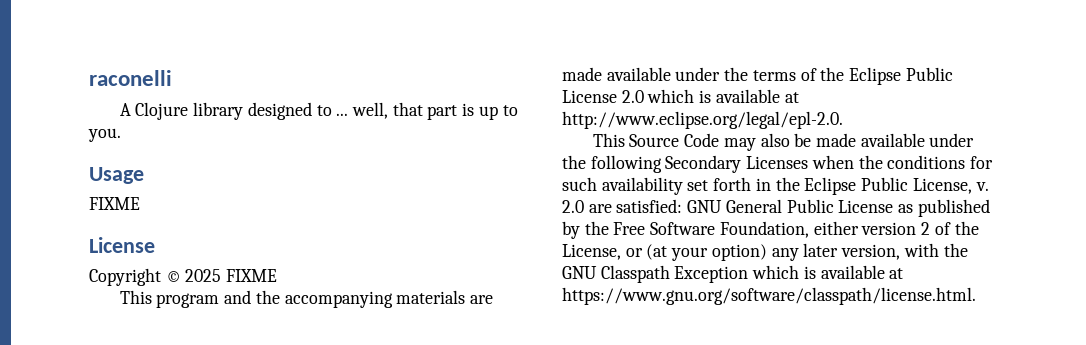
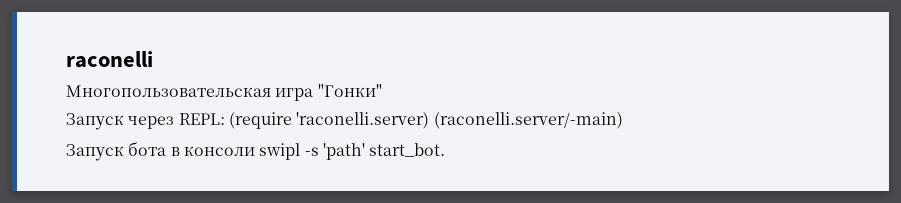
[119,102,518,120] [88,128,121,142] [89,167,144,184] [89,197,140,210] [89,237,155,253] [89,268,278,286] [119,290,493,308] [562,67,953,85] [562,89,799,103] [562,111,843,129] [592,133,975,151] [562,155,994,173] [562,177,989,195] [562,199,990,217] [562,221,979,239] [562,243,968,261] [562,265,904,283] [562,287,976,305] A Clojure library designed to ... well, that part is up to you. // Usage // FIXME // License // Copyright © 2025 FIXME // This program and the accompanying materials are made available under the terms of the Eclipse Public License 2.0 which is available at http://www.eclipse.org/legal/epl-2.0. // This Source Code may also be made available under the following Secondary Licenses when the conditions for such availability set forth in the Eclipse Public License, v. 2.0 are satisfied: GNU General Public License as published by the Free Software Foundation, either version 2 of the License, or (at your option) any later version, with the GNU Classpath Exception which is available at https://www.gnu.org/software/classpath/license.html. -> [66,84,382,101] [66,112,623,130] [66,141,446,161] Многопользовательская игра "Гонки" // Запуск через REPL: (require 'raconelli.server) (raconelli.server/-main) // Запуск бота в консоли swipl -s 'path' start_bot.

